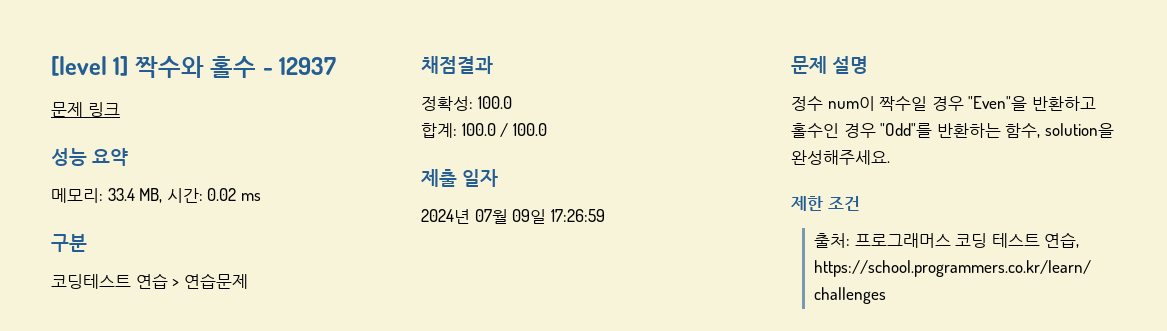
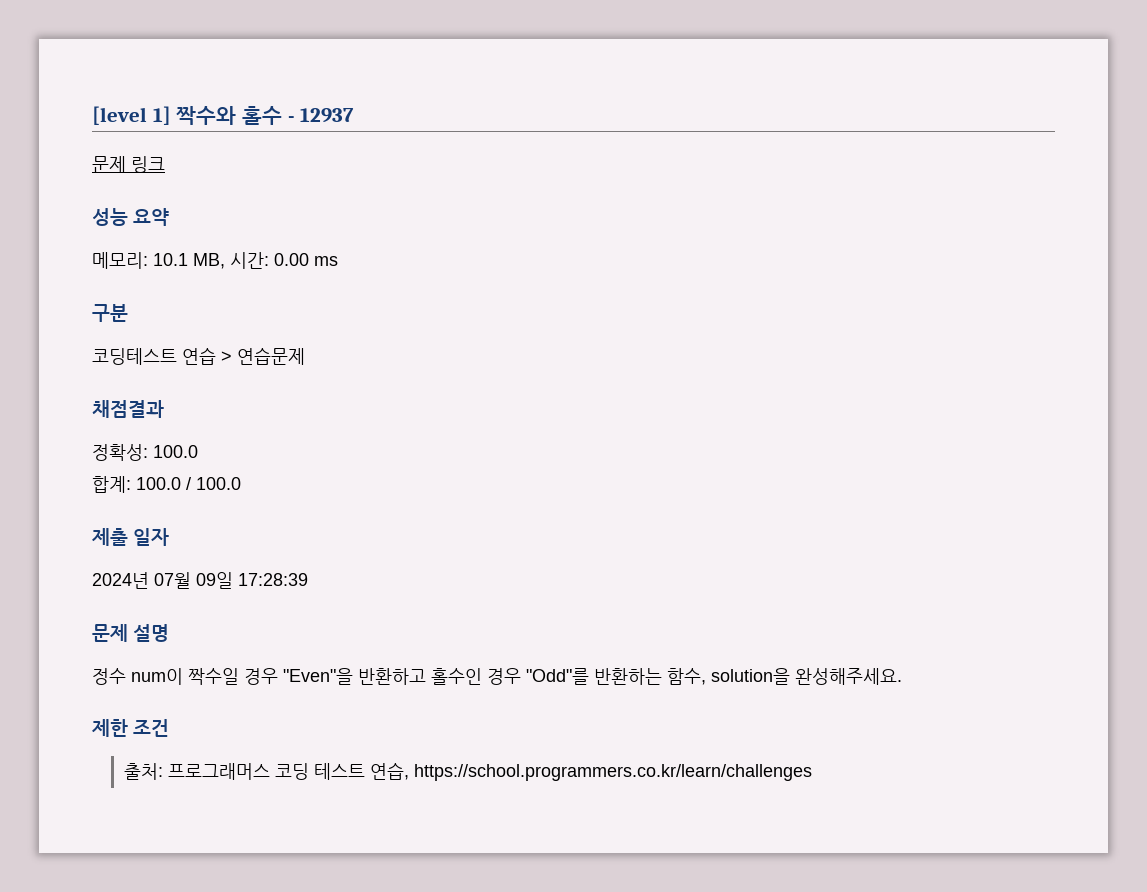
[107,188,135,201] 33.4 -> [153,253,188,266] 10.1
[207,188,237,201] 0.02 -> [274,253,309,266] 0.00
[550,209,605,222] 17:26:59 -> [238,573,308,586] 17:28:39

